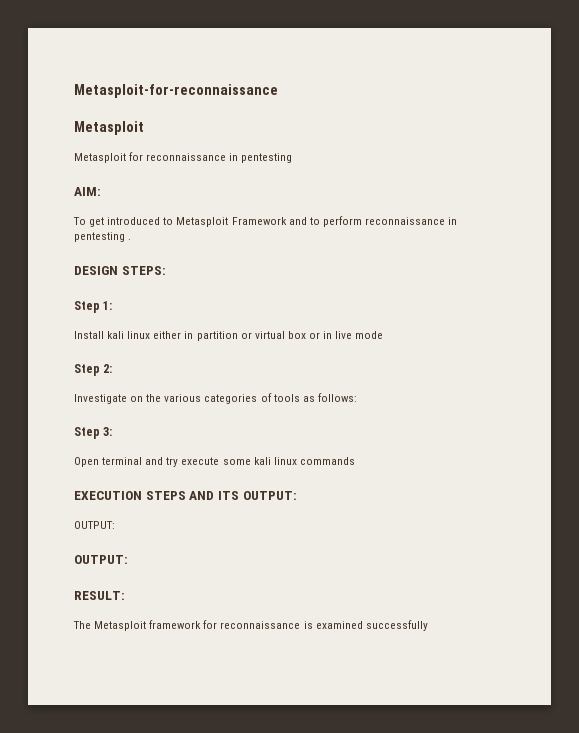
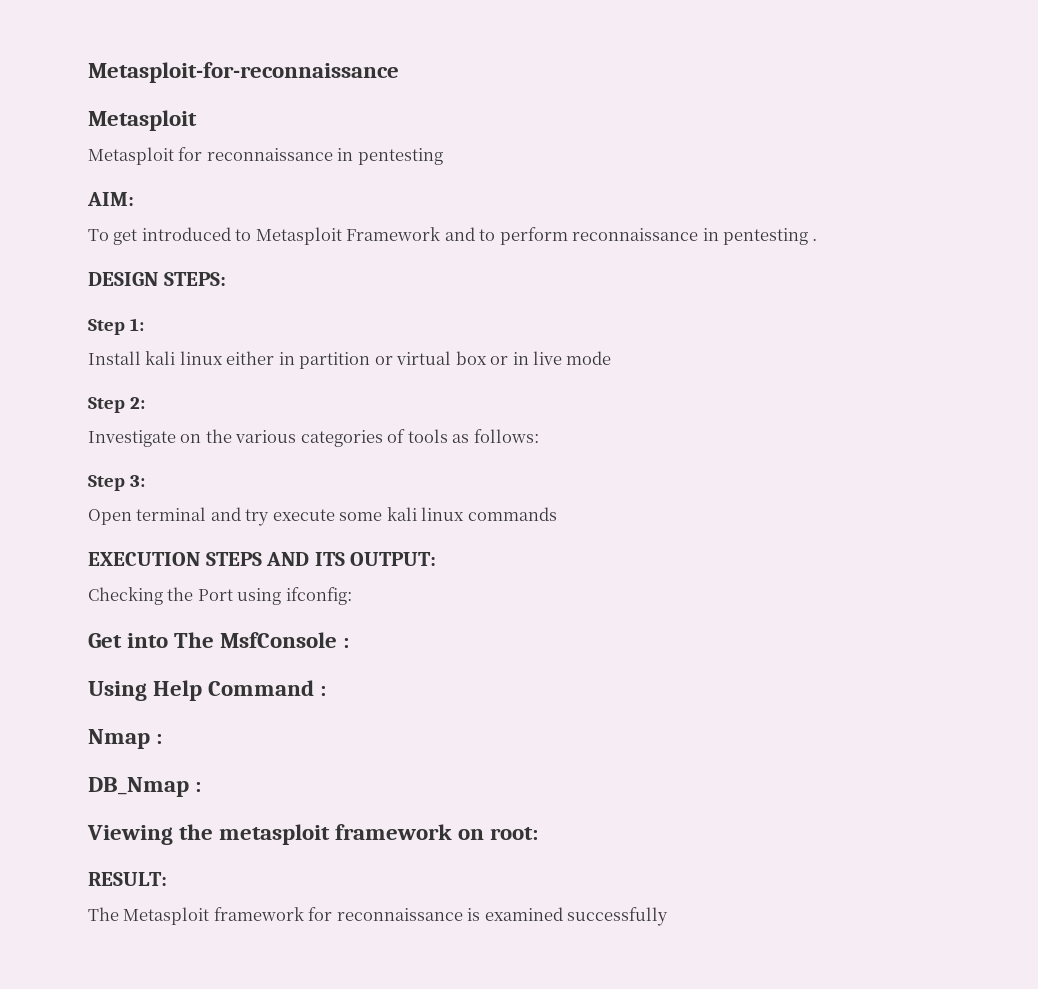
[74,521,115,529] [74,555,128,564] OUTPUT: // OUTPUT: -> [88,587,352,605] [88,632,350,648] [88,680,327,701] [88,729,163,749] [88,777,202,797] [87,824,539,845] Checking the Port using ifconfig: // Get into The MsfConsole : // Using Help Command : // Nmap : // DB_Nmap : // Viewing the metasploit framework on root:

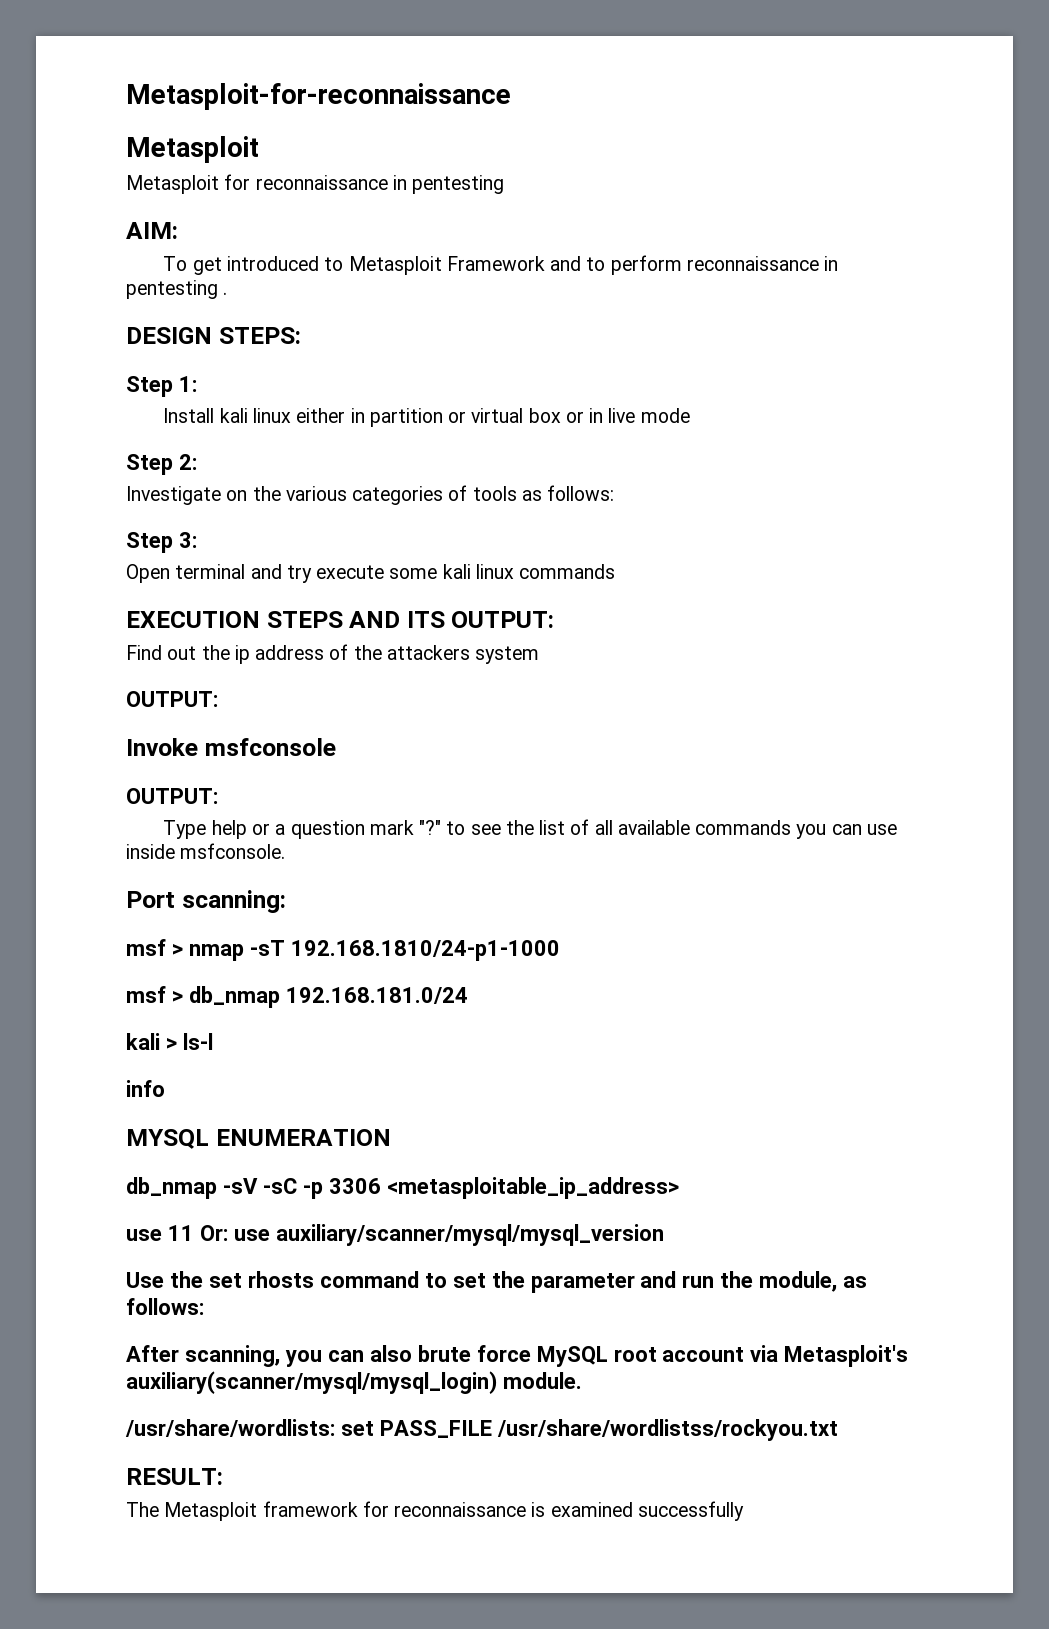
[88,587,352,605] [88,632,350,648] [88,680,327,701] [88,729,163,749] [88,777,202,797] [87,824,539,845] Checking the Port using ifconfig: // Get into The MsfConsole : // Using Help Command : // Nmap : // DB_Nmap : // Viewing the metasploit framework on root: -> [126,644,540,664] [126,691,218,707] [126,738,336,756] [126,788,218,804] [163,819,897,839] [126,843,286,859] [126,890,286,913] [126,939,560,961] [126,986,468,1008] [126,1033,213,1050] [126,1080,165,1097] [126,1129,391,1149] [126,1177,679,1199] [126,1224,664,1246] [126,1271,868,1293] [126,1298,204,1315] [126,1345,909,1367] [126,1371,582,1394] [125,1419,838,1441] Find out the ip address of the attackers system // OUTPUT: // Invoke msfconsole // OUTPUT: // Type help or a question mark "?" to see the list of all available commands you can use inside msfconsole. // Port scanning: // msf > nmap -sT 192.168.1810/24-p1-1000 // msf > db_nmap 192.168.181.0/24 // kali > ls-l // info // MYSQL ENUMERATION // db_nmap -sV -sC -p 3306 <metasploitable_ip_address> // use 11 Or: use auxiliary/scanner/mysql/mysql_version // Use the set rhosts command to set the parameter and run the module, as follows: // After scanning, you can also brute force MySQL root account via Metasploit's auxiliary(scanner/mysql/mysql_login) module. // /usr/share/wordlists: set PASS_FILE /usr/share/wordlistss/rockyou.txt

